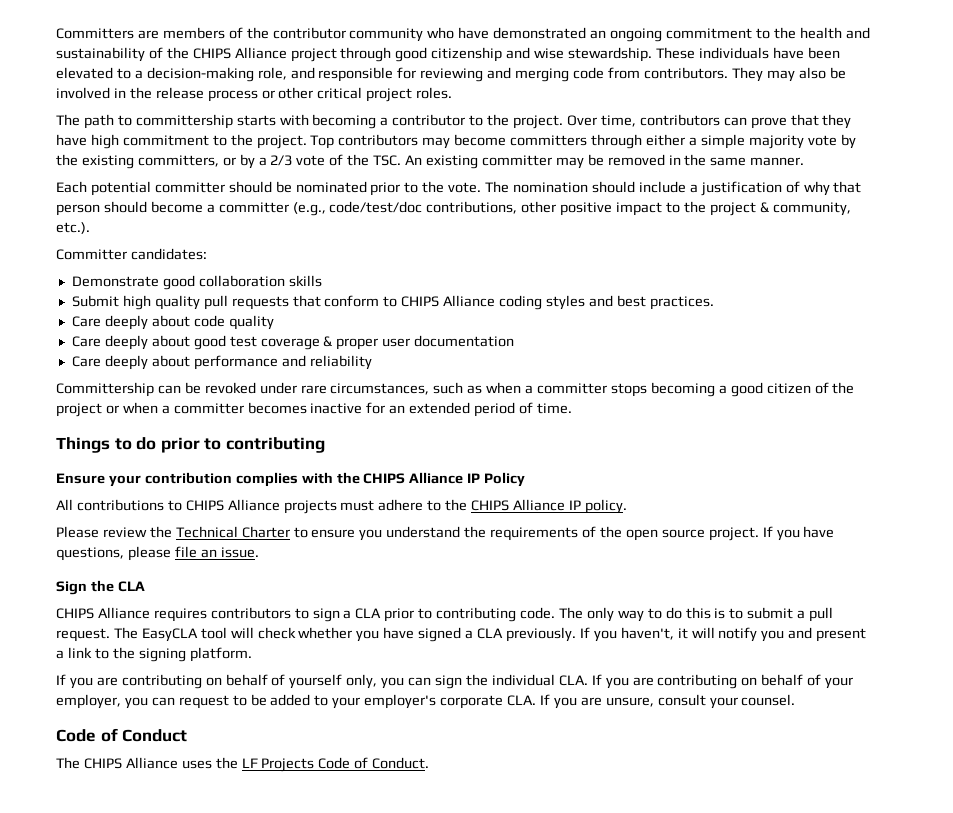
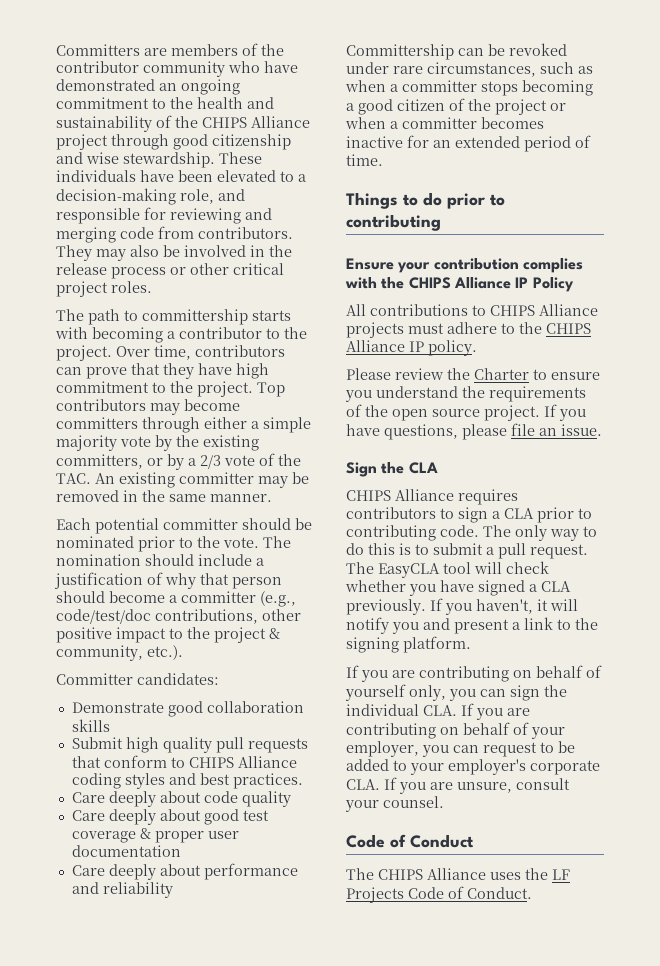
[373,155,402,166] TSC. -> [56,473,91,484] TAC.
[175,526,238,538] Technical -> (470, 374) none

